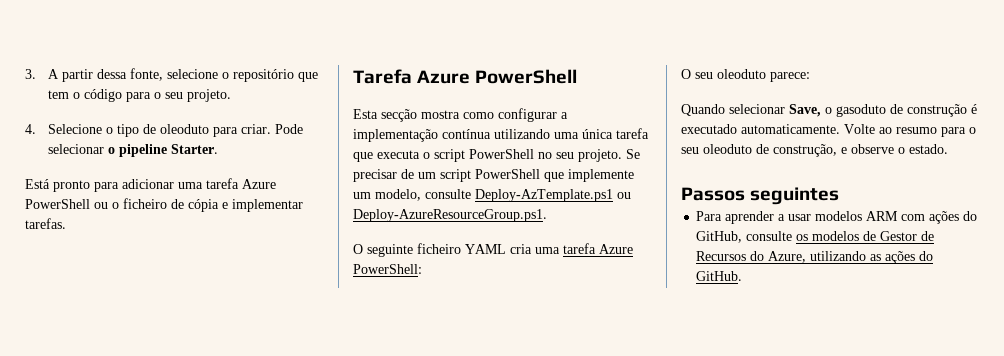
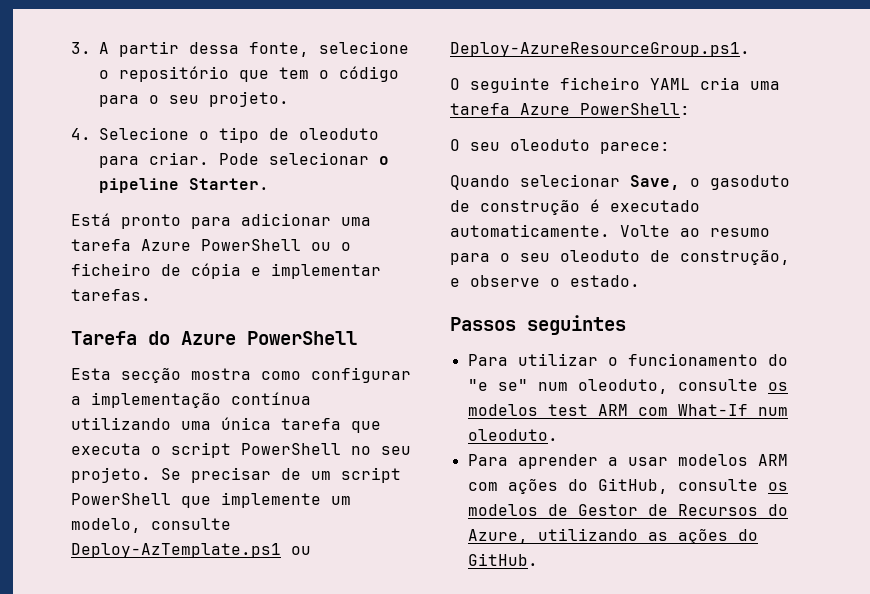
(412, 76) none -> [148,331,170,345] do
(840, 196) none -> [467,353,788,366] [467,379,788,394] [467,404,788,416] [467,429,558,441] // Para utilizar o funcionamento do "e se" num oleoduto, consulte os modelos test ARM com What-If num oleoduto.

